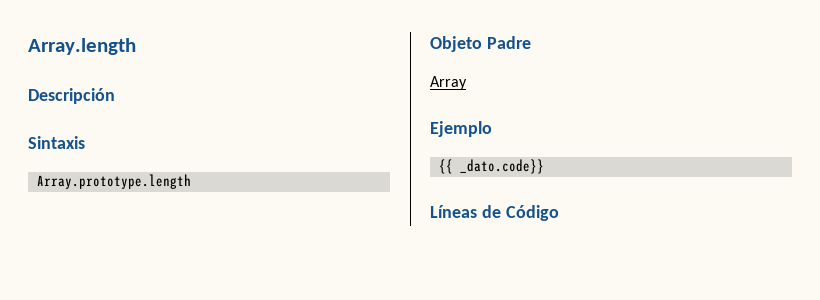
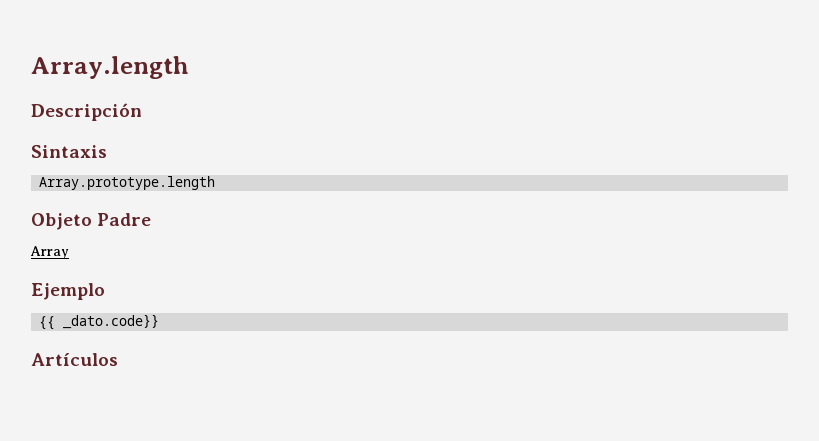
[430,205,559,221] Líneas de Código -> [31,353,118,366] Artículos

